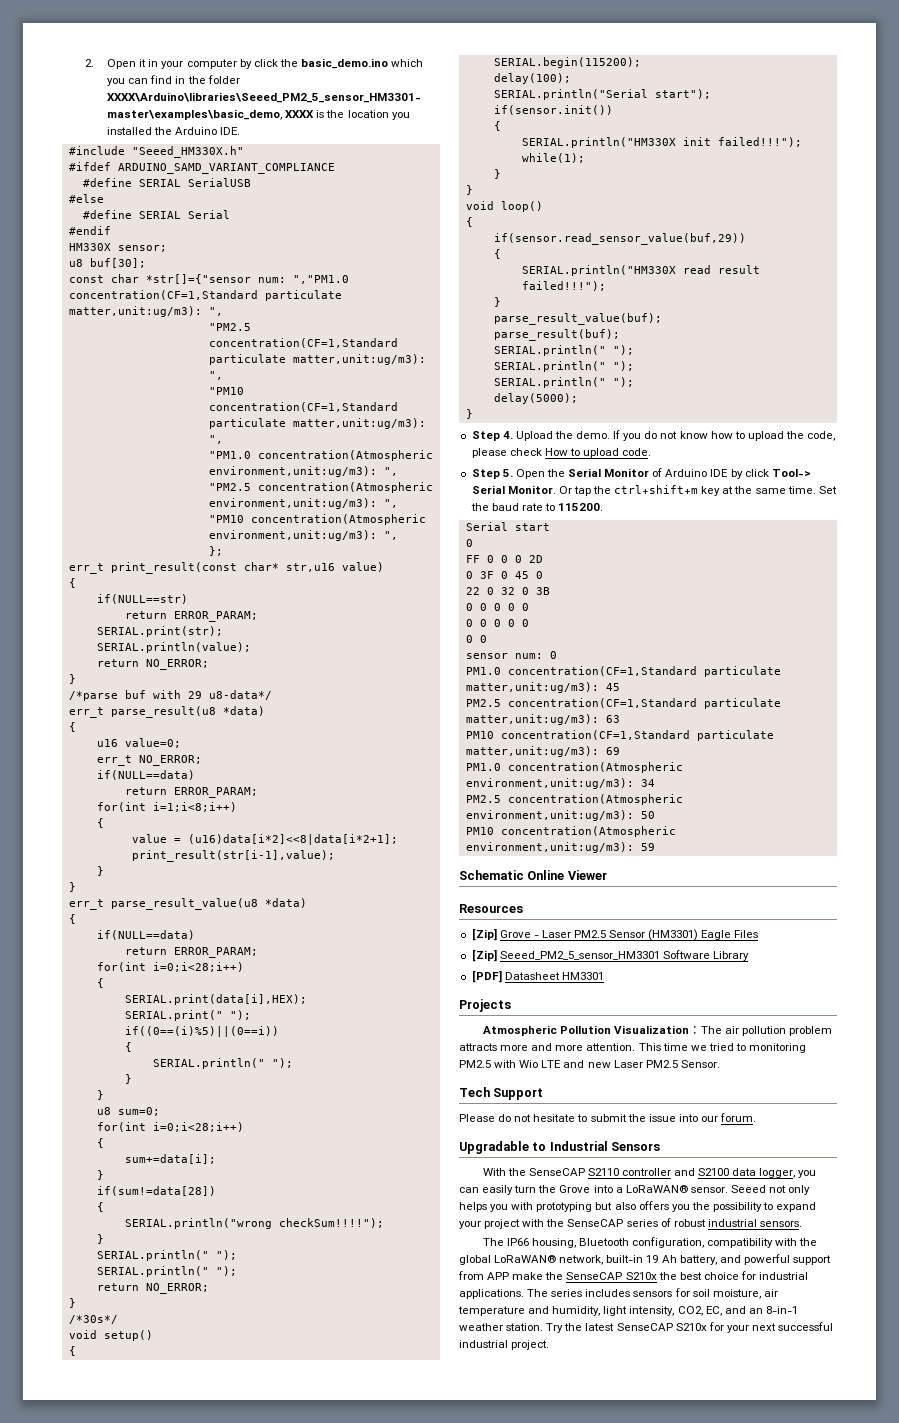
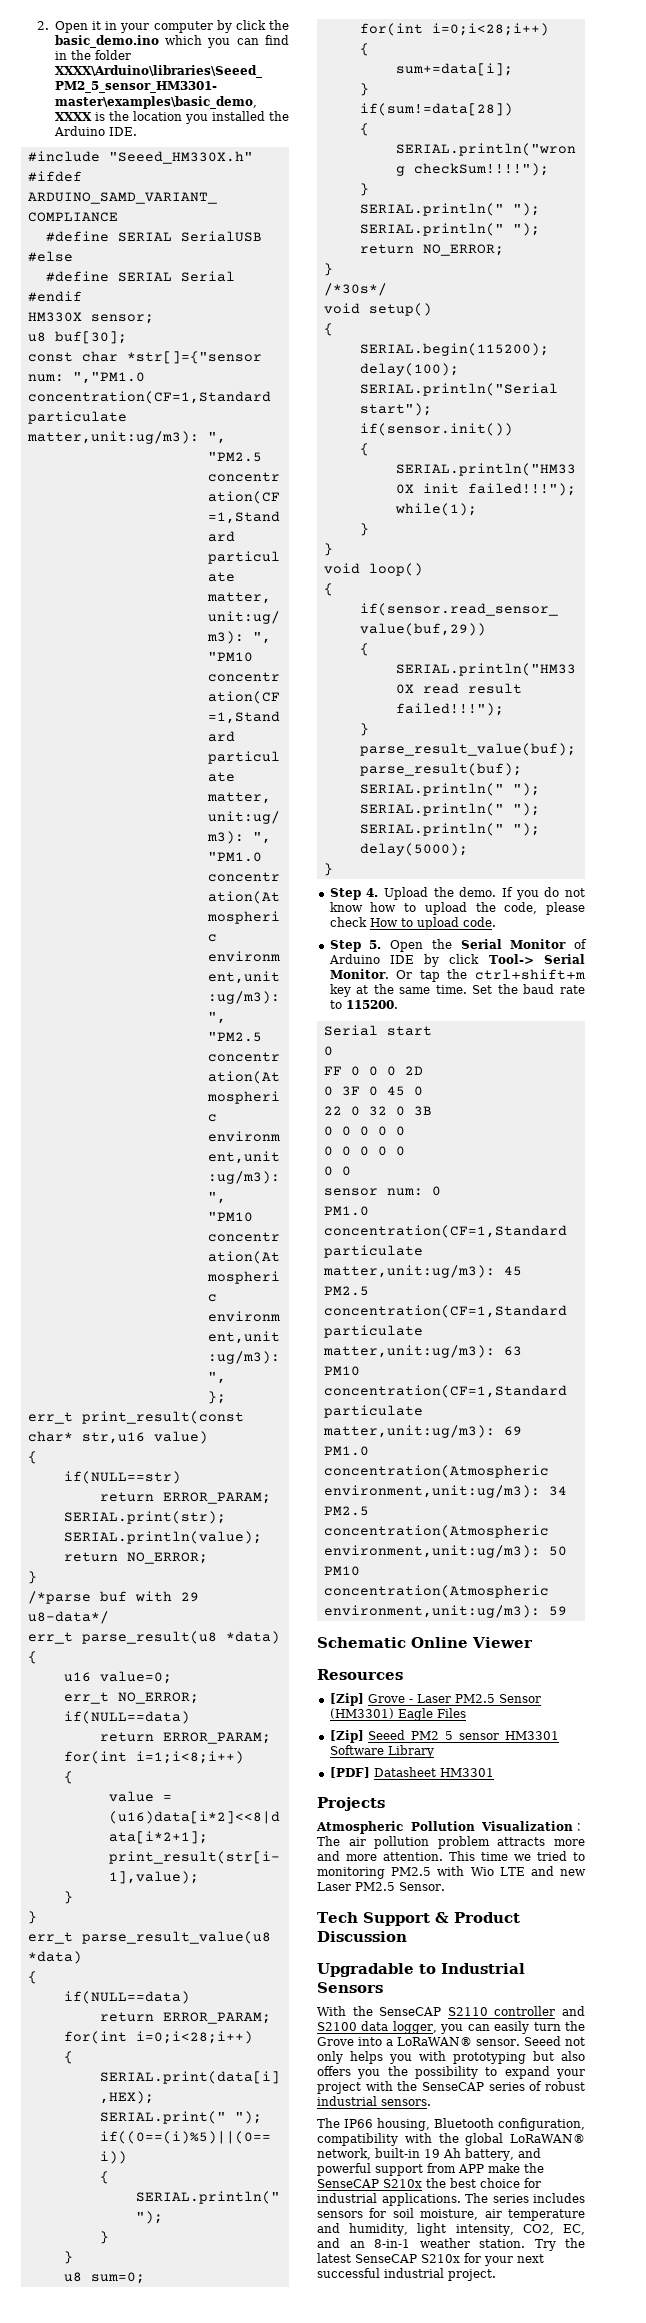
[459,1113,757,1122] // Please do not hesitate to submit the issue into our forum. -> [434,1912,520,1923] [317,1931,407,1942] & Product Discussion

